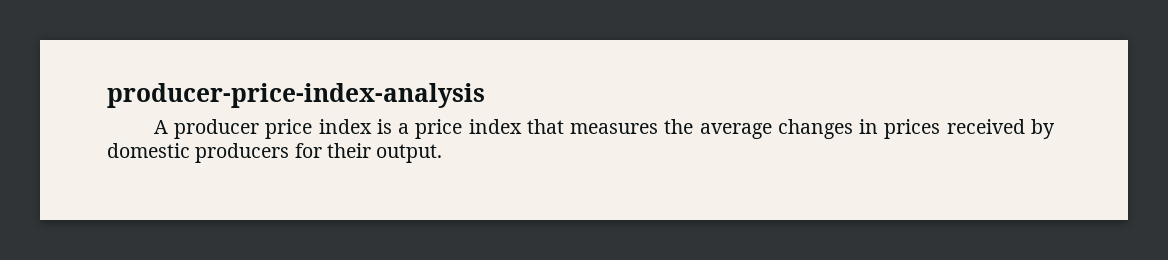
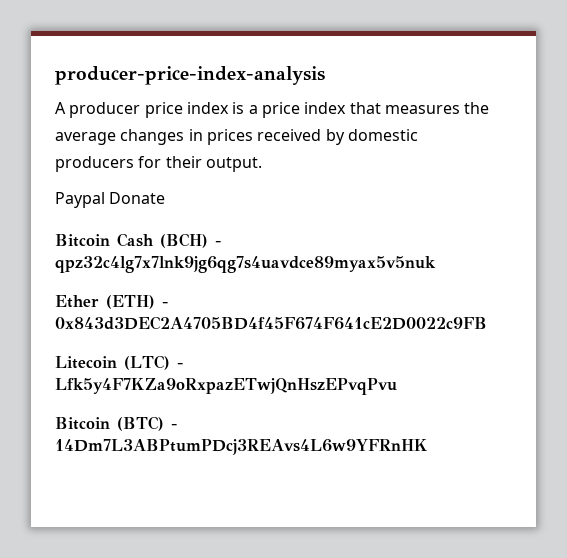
(443, 153) none -> [55,192,166,208] [55,233,221,248] [55,256,436,273] [55,295,168,309] [55,316,487,330] [55,355,183,370] [55,378,397,395] [55,416,177,431] [55,439,428,455] // Paypal Donate // Bitcoin Cash (BCH) - qpz32c4lg7x7lnk9jg6qg7s4uavdce89myax5v5nuk // Ether (ETH) - 0x843d3DEC2A4705BD4f45F674F641cE2D0022c9FB // Litecoin (LTC) - Lfk5y4F7KZa9oRxpazETwjQnHszEPvqPvu // Bitcoin (BTC) - 14Dm7L3ABPtumPDcj3REAvs4L6w9YFRnHK

